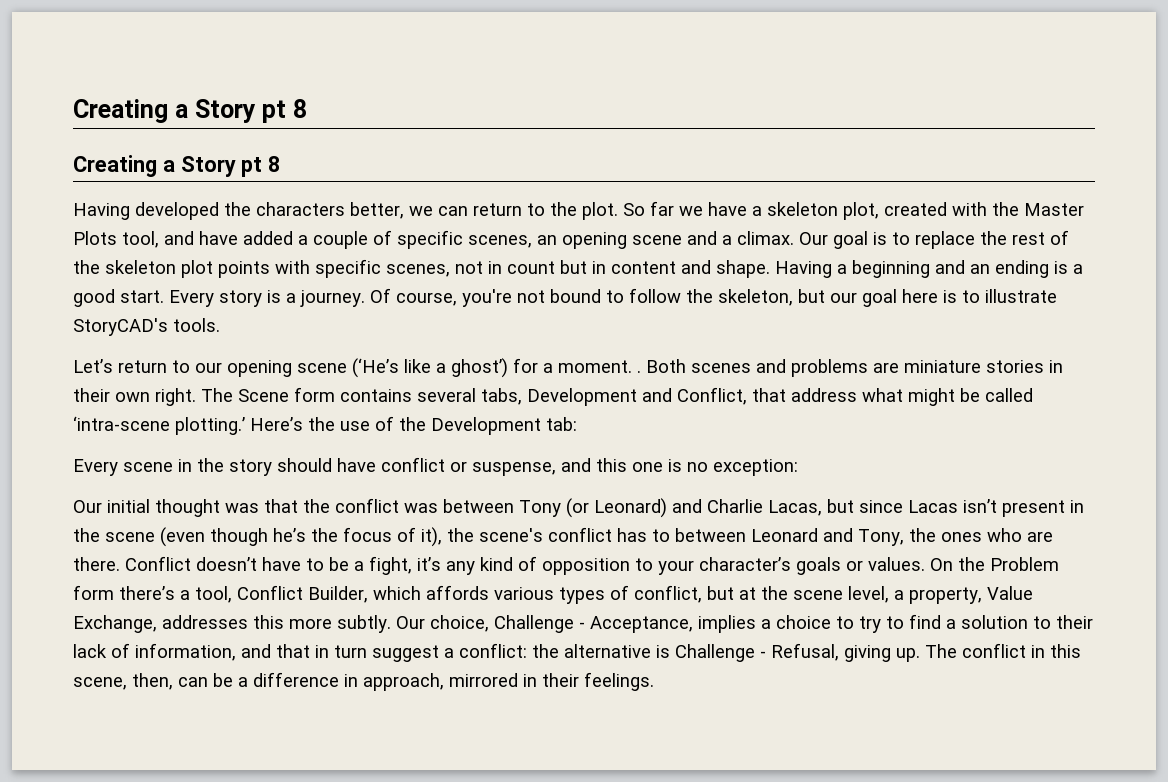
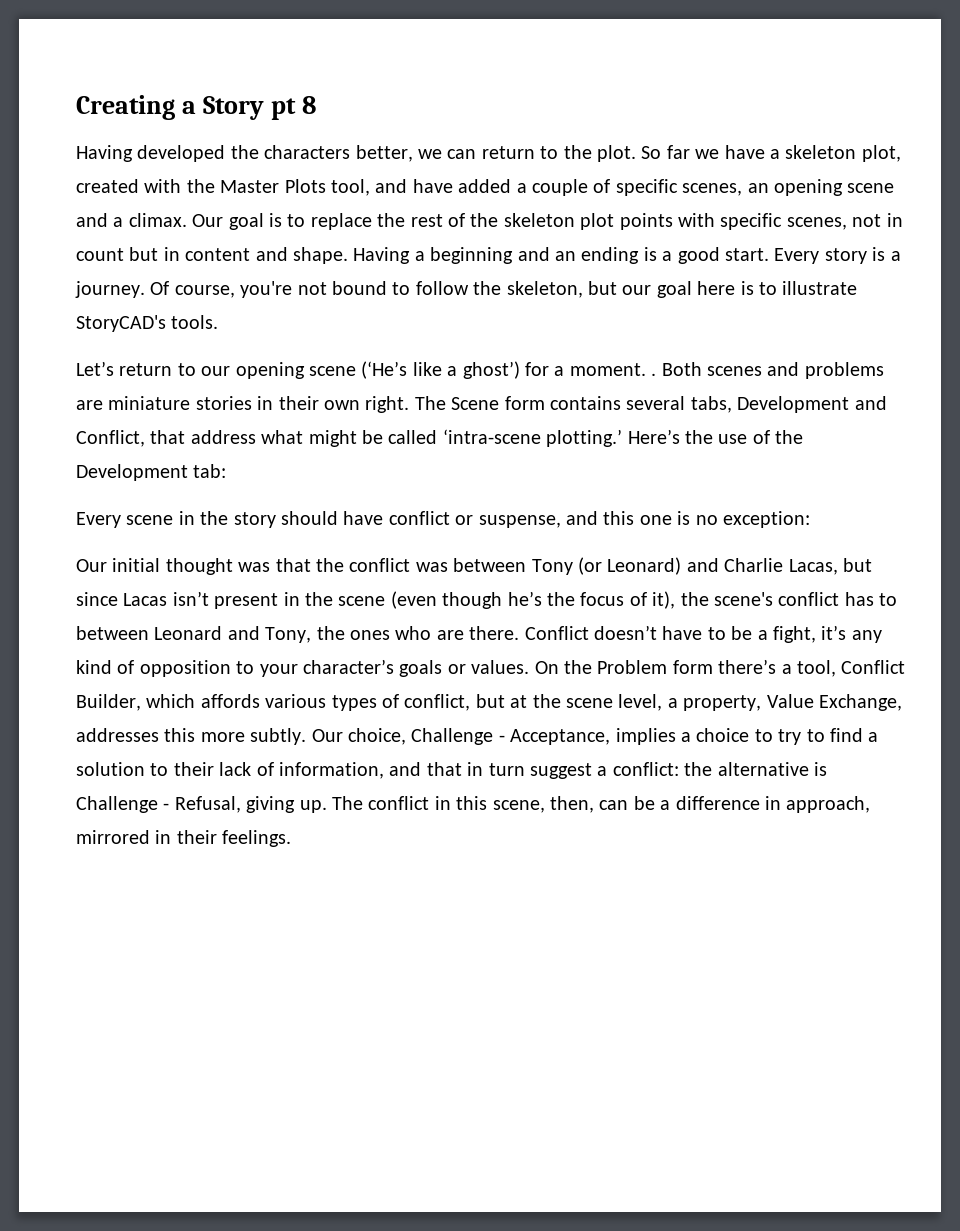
[73,99,307,123] [73,155,281,177] Creating a Story pt 8 // Creating a Story pt 8 -> [76,95,317,120] Creating a Story pt 8

